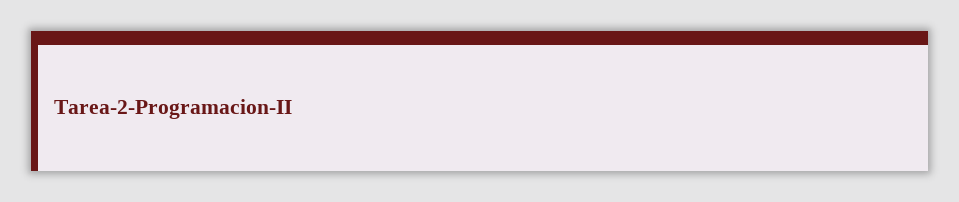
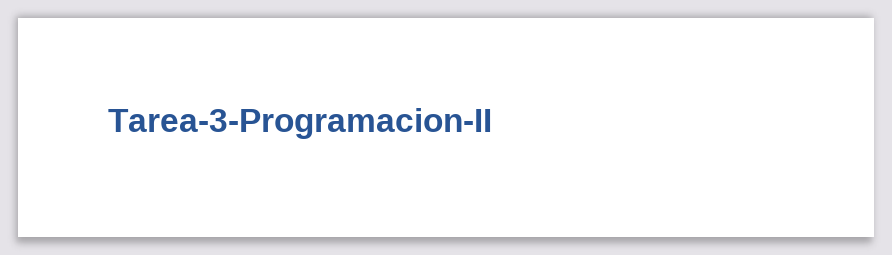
[54,99,292,119] Tarea-2-Programacion-II -> [108,108,492,139] Tarea-3-Programacion-II

